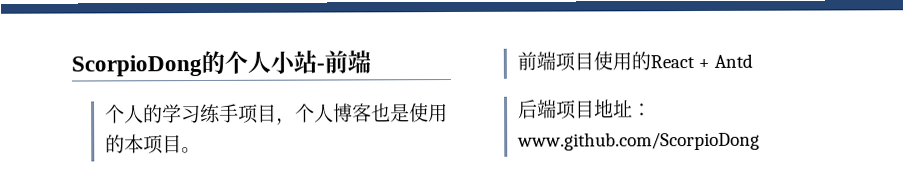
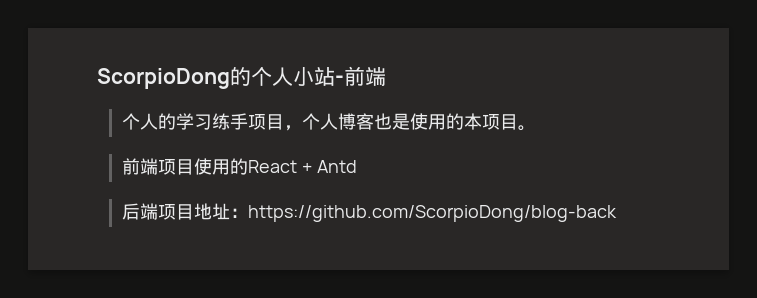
[516,131,760,151] www.github.com/ScorpioDong -> [247,205,617,222] https://github.com/ScorpioDong/blog-back

